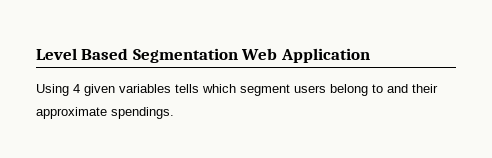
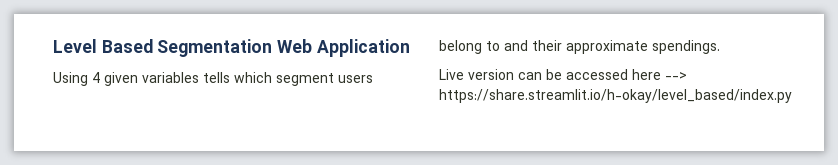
(174, 113) none -> [439,69,687,80] [439,89,792,103] // Live version can be accessed here --> https://share.streamlit.io/h-okay/level_based/index.py

